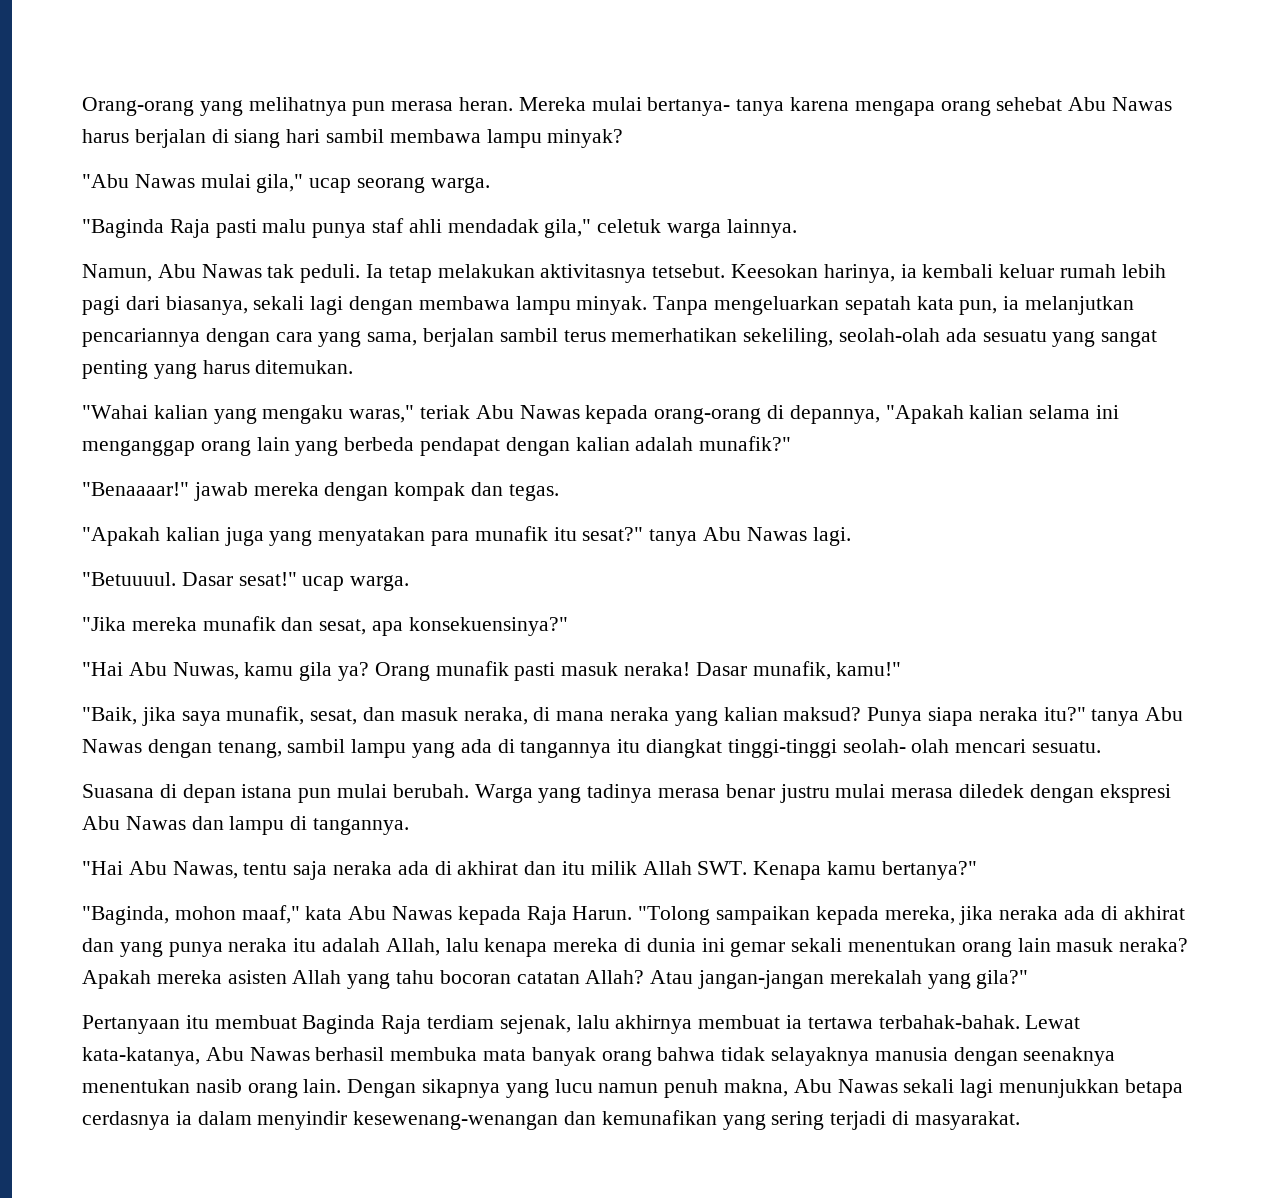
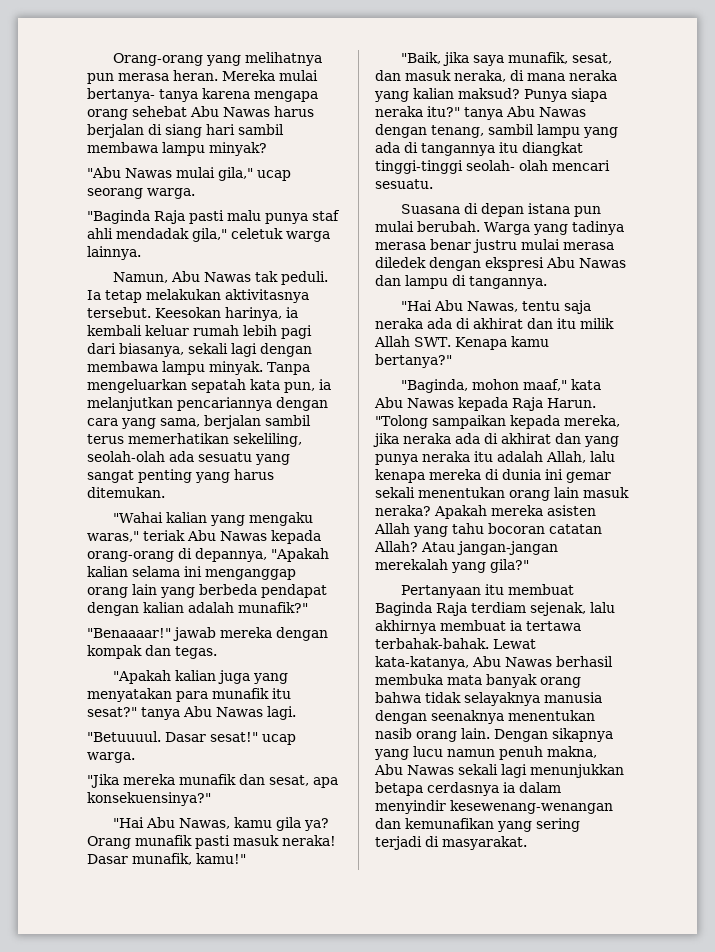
[652,264,726,278] tetsebut. -> [87,307,151,318] tersebut.
[172,662,239,680] Nuwas, -> [178,818,230,829] Nawas,

